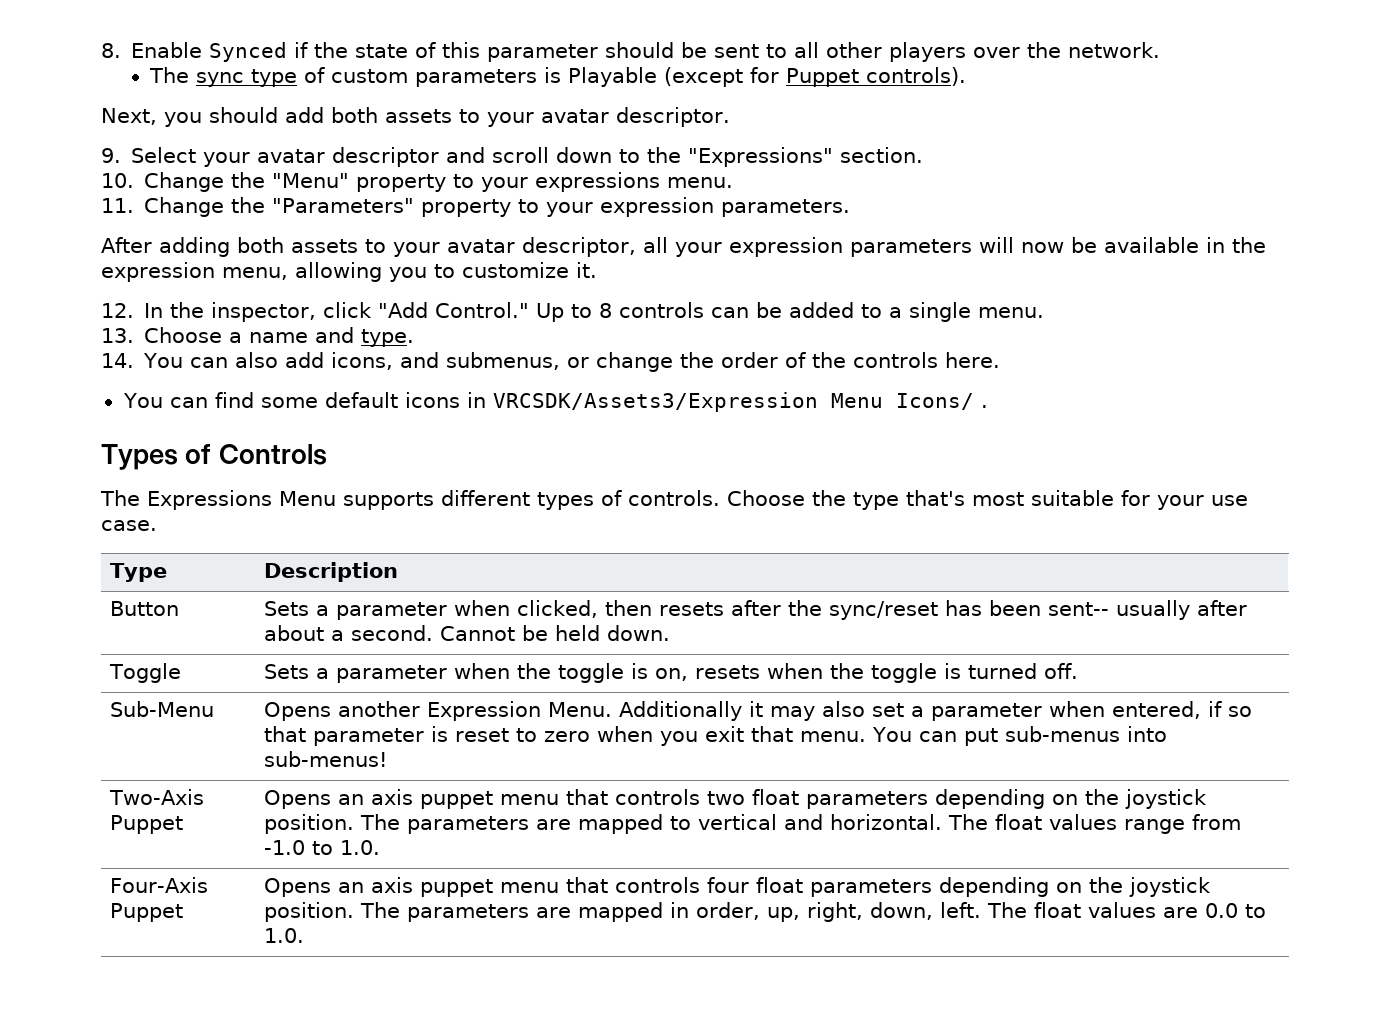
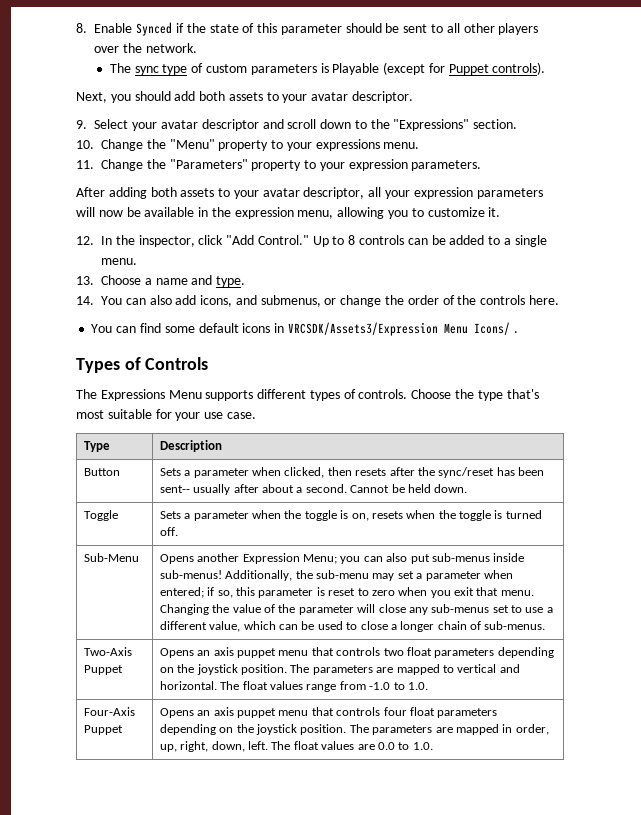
[547,701,1252,721] [263,726,306,742] Menu. Additionally it may also set a parameter when entered, if so that -> [303,553,525,564] [159,570,513,581] [159,587,256,598] Menu; you can also put sub-menus inside sub-menus! Additionally, the sub-menu may set a parameter when entered; if so, this
[871,726,1167,746] [263,751,387,767] You can put sub-menus into sub-menus! -> [159,604,553,615] [159,621,546,632] Changing the value of the parameter will close any sub-menus set to use a different value, which can be used to close a longer chain of sub-menus.

